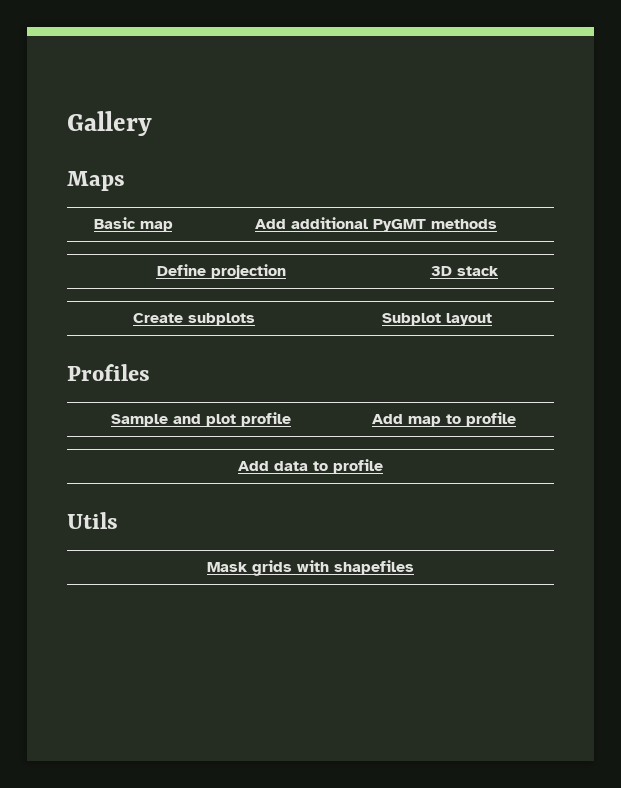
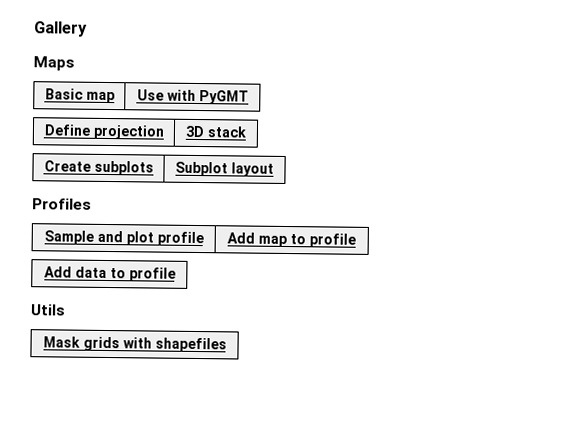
[255,217,368,229] Add additional -> [136,89,196,101] Use with
[431,219,497,229] methods -> (249, 97) none

